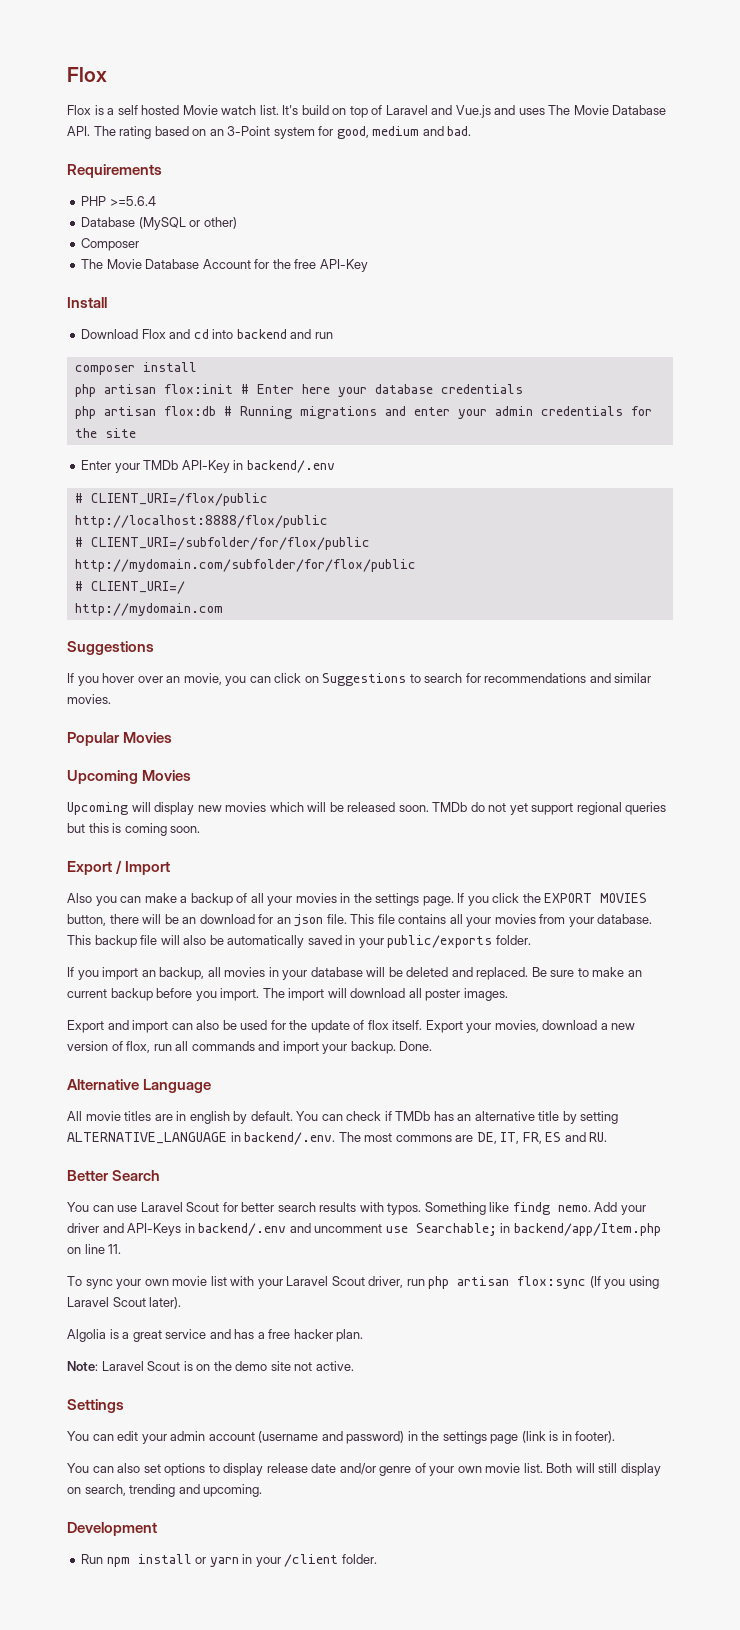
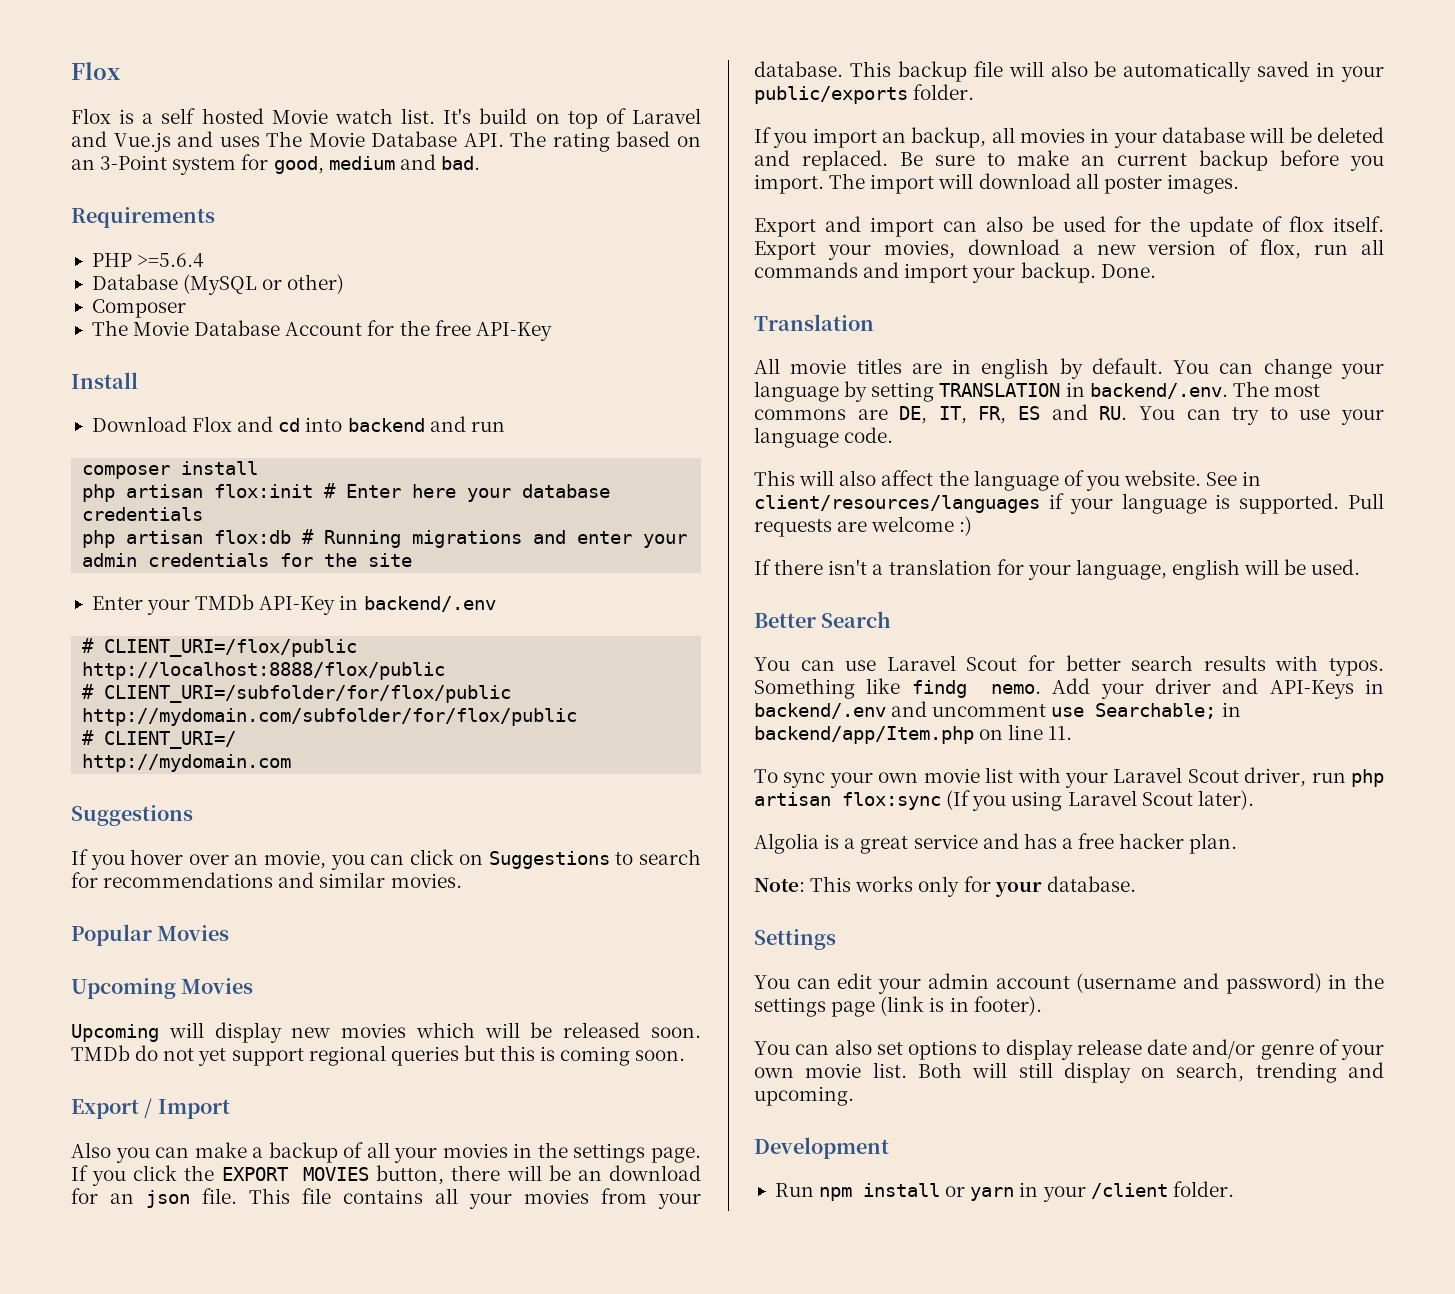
[67,1079,212,1093] Alternative Language -> [754,314,874,331] Translation
[346,1111,560,1121] check if TMDb has an alternative title -> [1263,358,1384,379] [754,381,839,402] change your language
[67,1132,227,1144] ALTERNATIVE_LANGUAGE -> [939,383,1061,397] TRANSLATION
(608, 1137) none -> [1138,406,1385,425] [754,427,894,448] [754,470,1262,491] [754,493,1384,514] [754,516,973,537] [754,559,1361,580] You can try to use your language code. // This will also affect the language of you website. See in client/resources/languages if your language is supported. Pull requests are welcome :) // If there isn't a translation for your language, english will be used.
[101,1361,354,1371] Laravel Scout is on the demo site not active. -> [810,876,1136,897] This works only for your database.

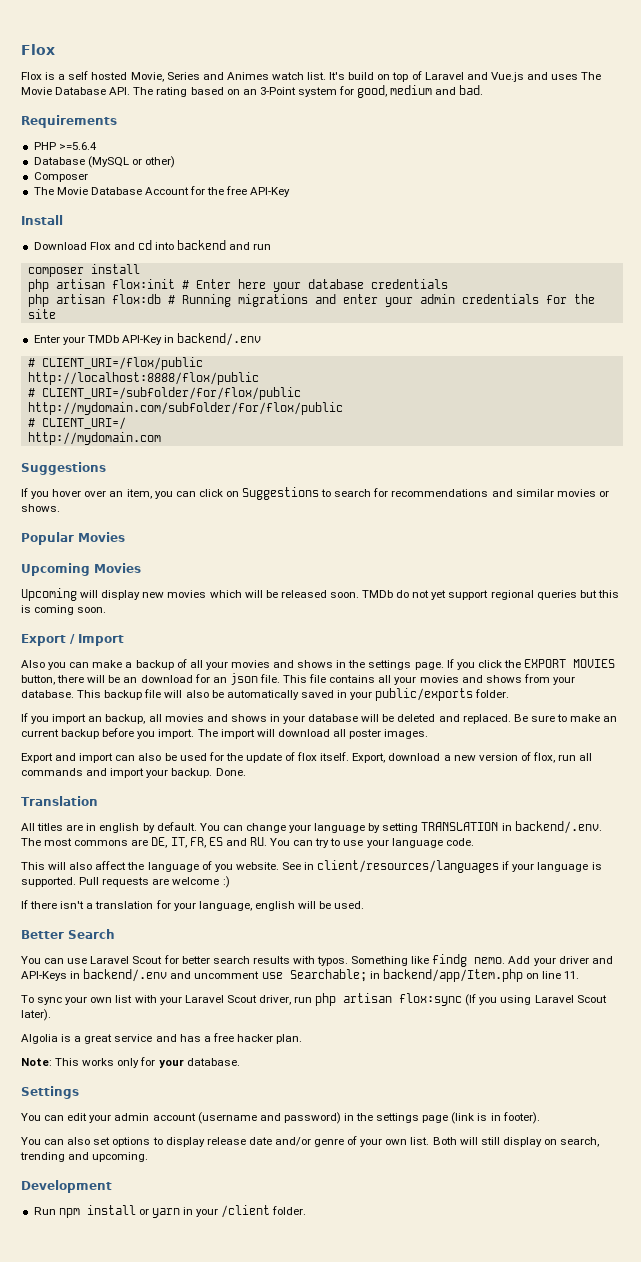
[271,109,328,124] Movie -> [130,72,269,82] Movie, Series and Animes
[263,850,326,869] movie, -> [126,489,152,499] item,
[390,873,462,888] movies. -> [556,489,609,497] [21,504,60,512] movies or shows.
(508, 1150) none -> [273,660,334,668] and shows
(589, 1196) none -> [461,675,522,683] and shows
(1085, 135) none -> [206,714,267,722] and shows
[754,240,955,260] Export your movies, -> [352,753,386,763] Export,
[790,359,847,374] movie -> (35, 827) none
[923,768,980,783] movie -> (113, 1000) none
[805,1063,862,1078] movie -> (408, 1142) none

